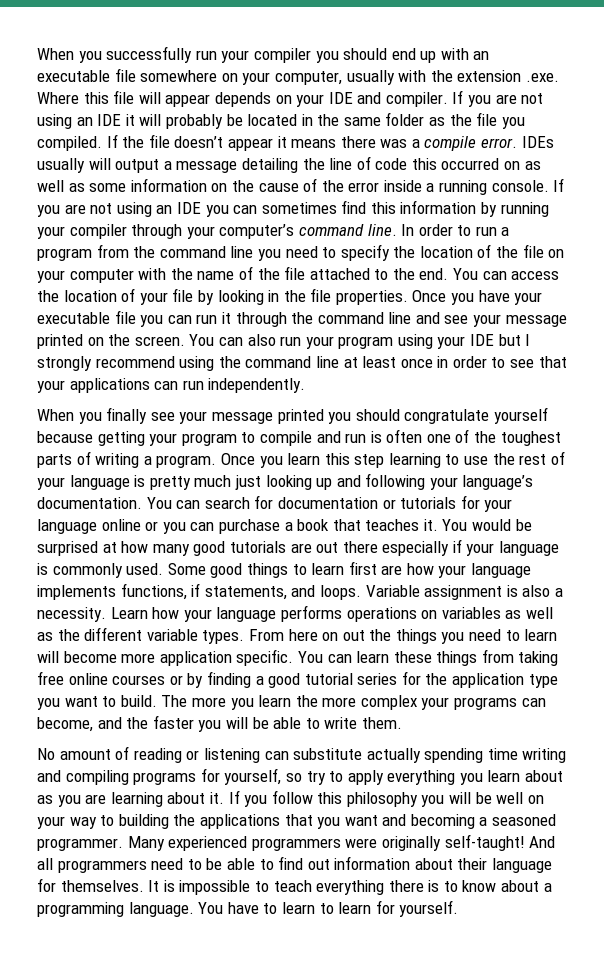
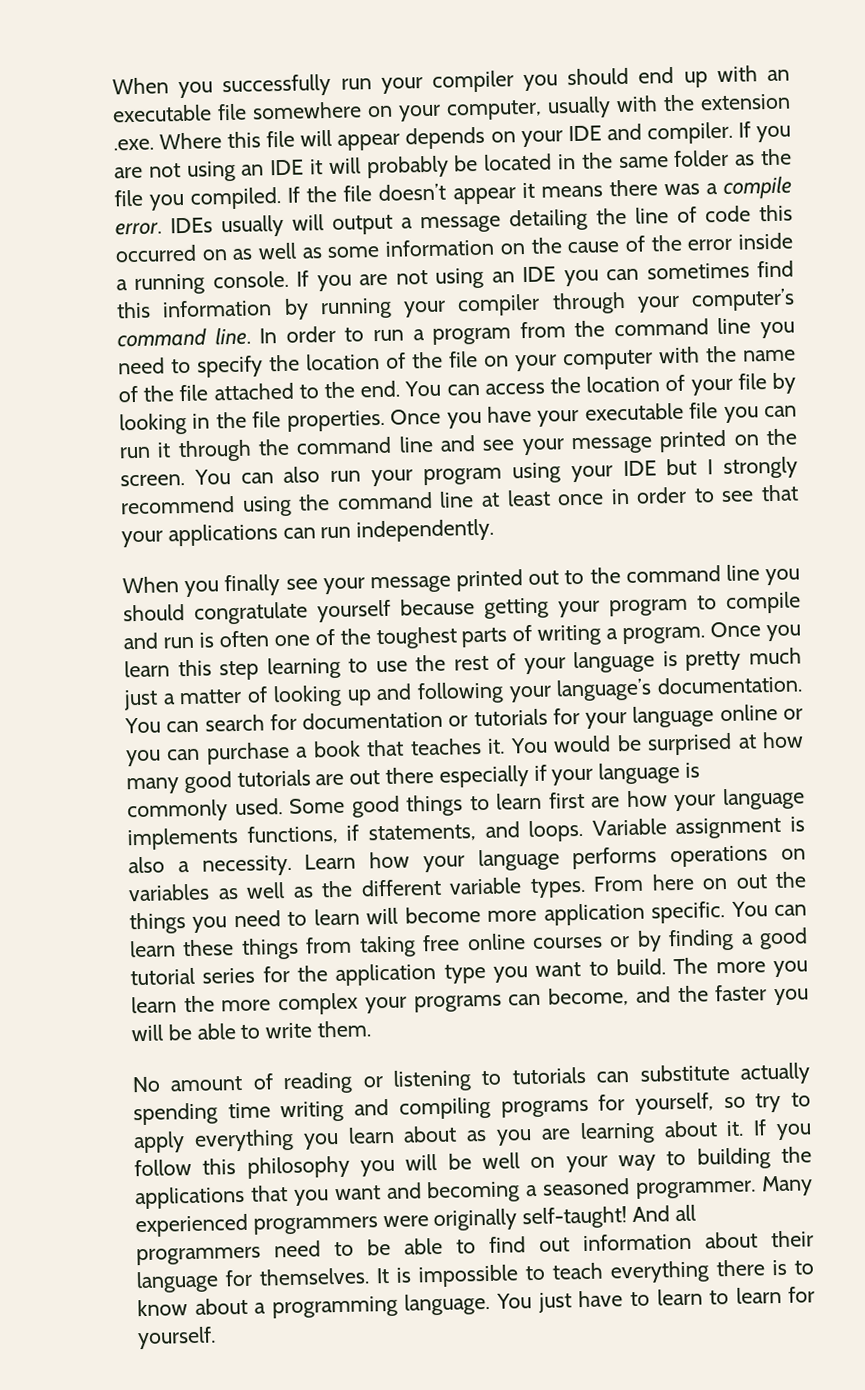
(324, 416) none -> [528,564,760,586] out to the command line
(261, 482) none -> [162,686,269,705] a matter of
(260, 755) none -> [481,1066,586,1086] to tutorials
(224, 908) none -> [537,1292,572,1313] just

